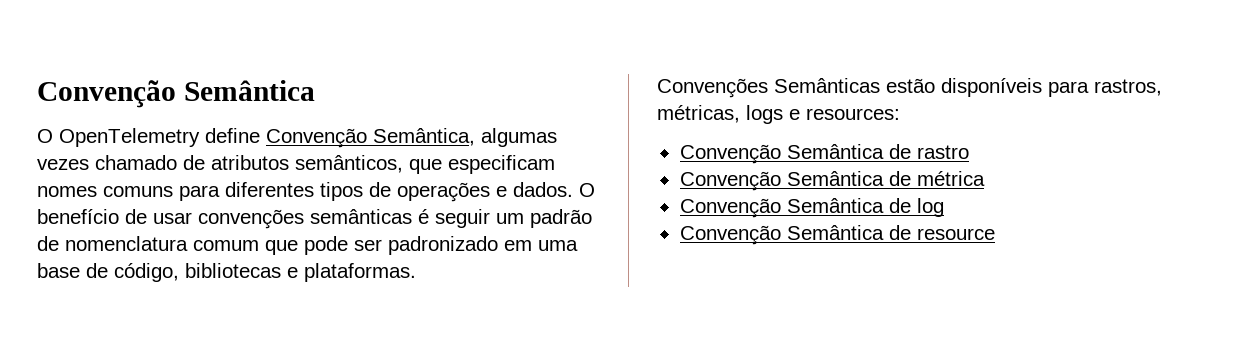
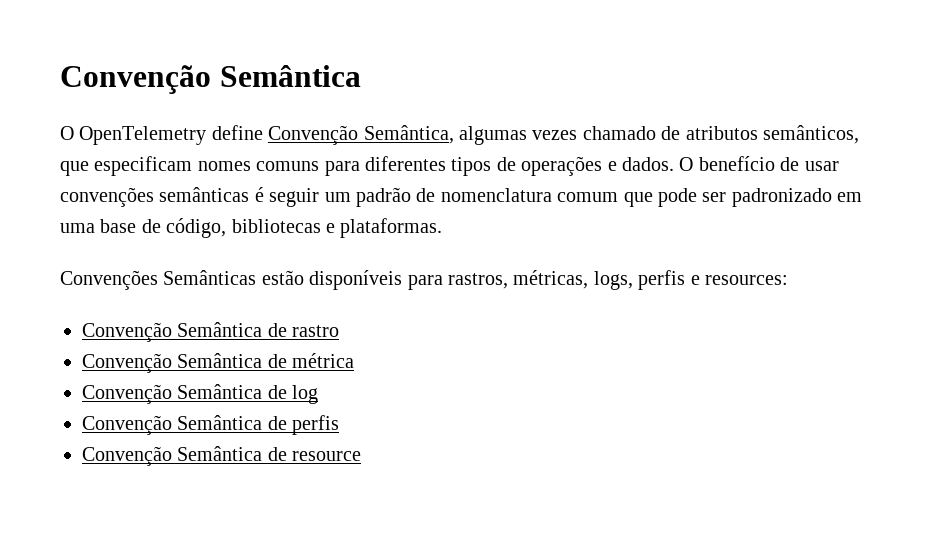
[746,105,783,124] logs -> [593,270,686,290] logs, perfis
(944, 207) none -> [82,415,340,435] // Convenção Semântica de perfis

